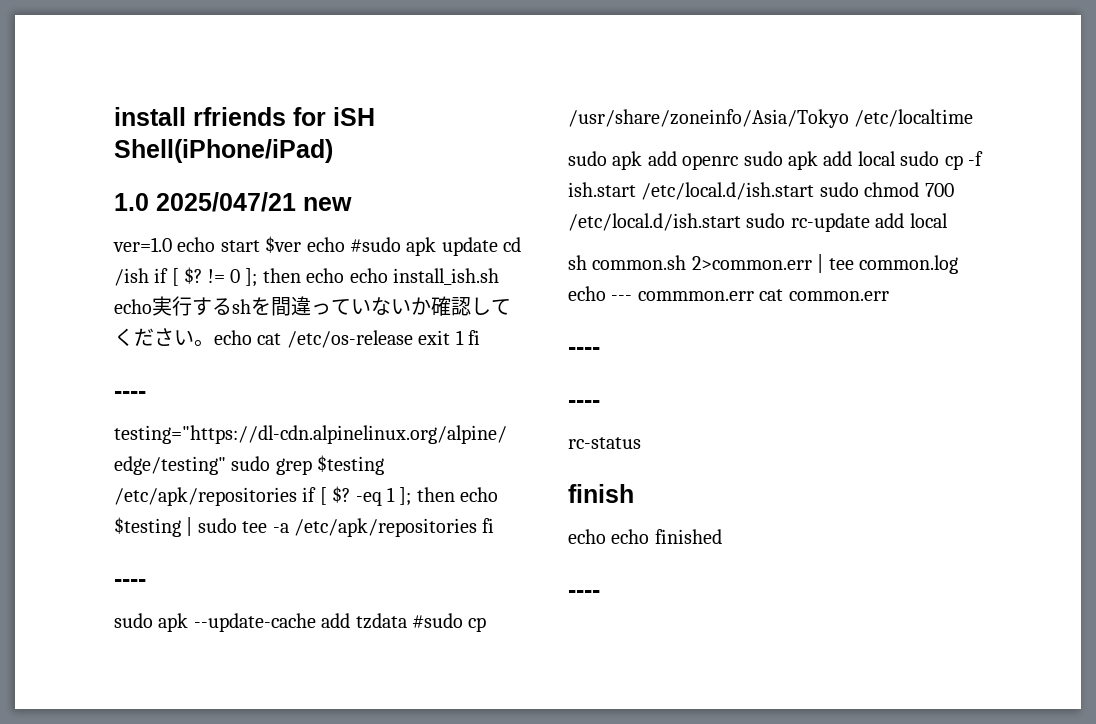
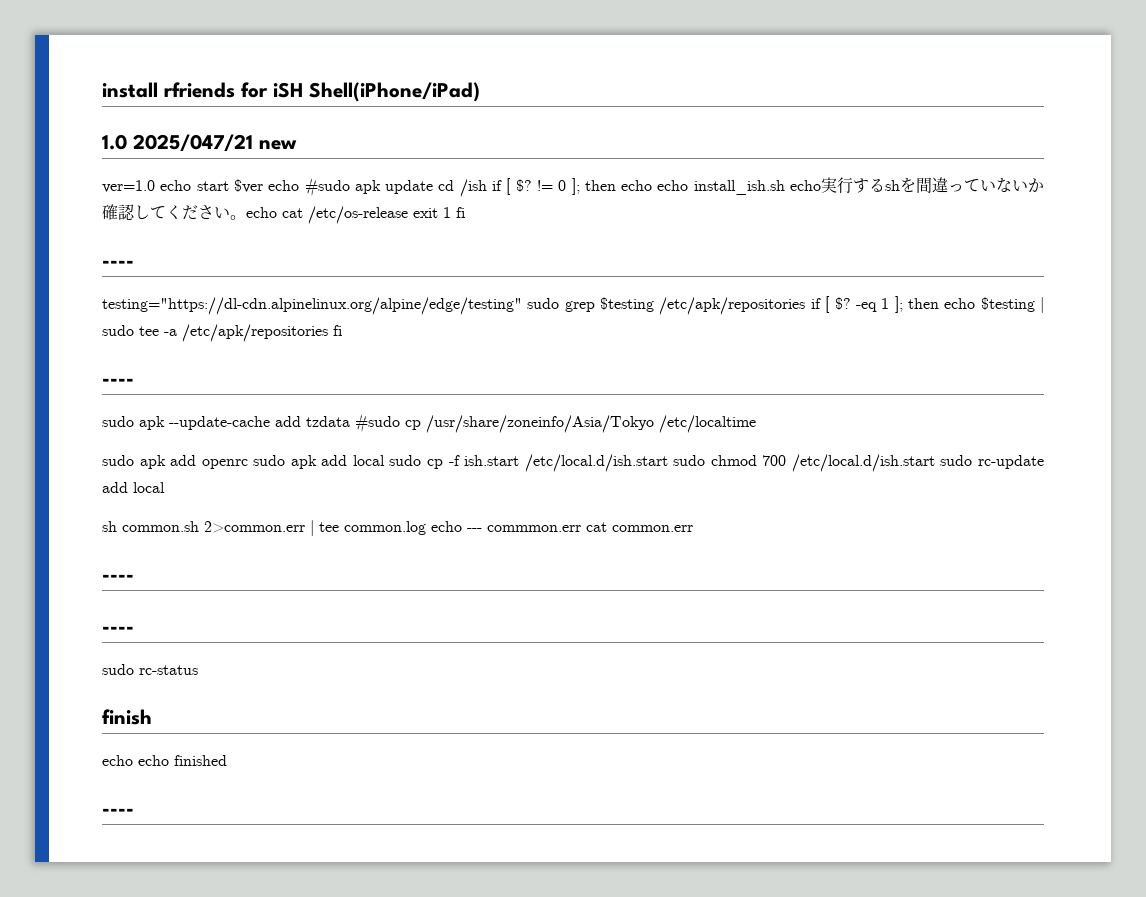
(600, 404) none -> [102,664,134,675] sudo

